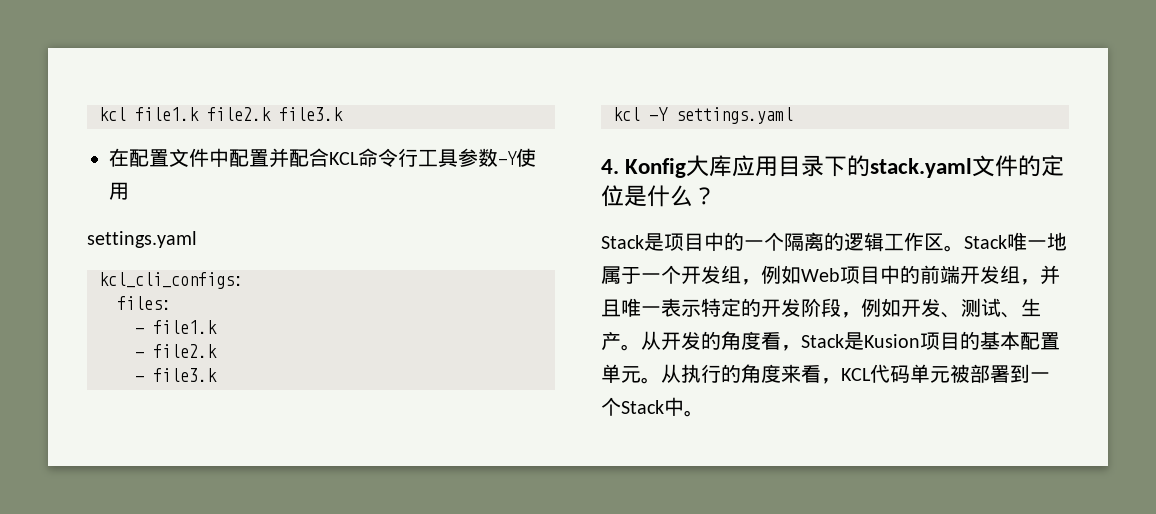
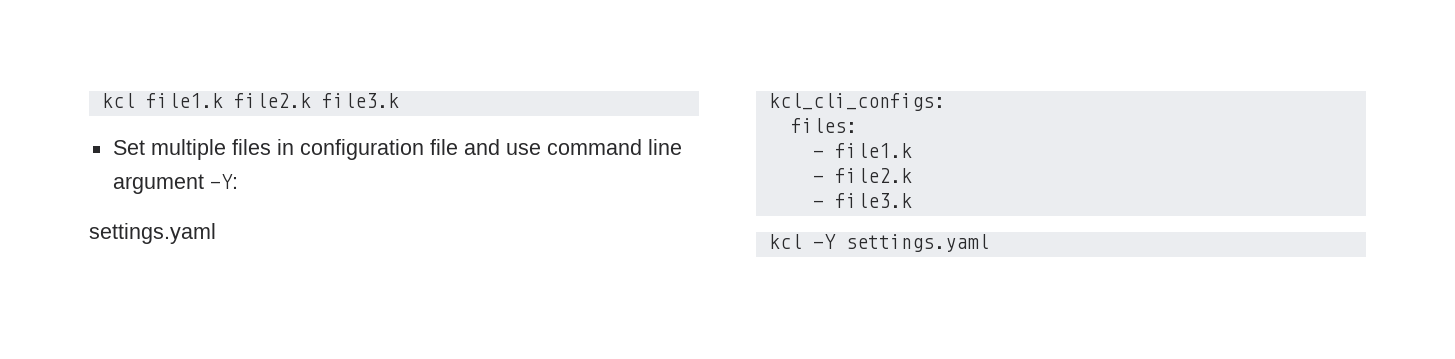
[109,148,536,168] [109,182,129,200] 在配置文件中配置并配合KCL命令行工具参数-Y使用 -> [112,139,682,160] [112,174,238,194] Set multiple files in configuration file and use command line argument -Y:
[601,155,1065,178] [601,185,716,207] [601,232,1067,252] [601,265,1060,285] [601,298,1041,318] [601,331,1060,351] [601,364,1050,384] [601,397,704,417] // 4. Konfig大库应用目录下的stack.yaml文件的定位是什么？ // Stack是项目中的一个隔离的逻辑工作区。Stack唯一地属于一个开发组，例如Web项目中的前端开发组，并且唯一表示特定的开发阶段，例如开发、测试、生产。从开发的角度看，Stack是Kusion项目的基本配置单元。从执行的角度来看，KCL代码单元被部署到一个Stack中。 -> (989, 243) none

